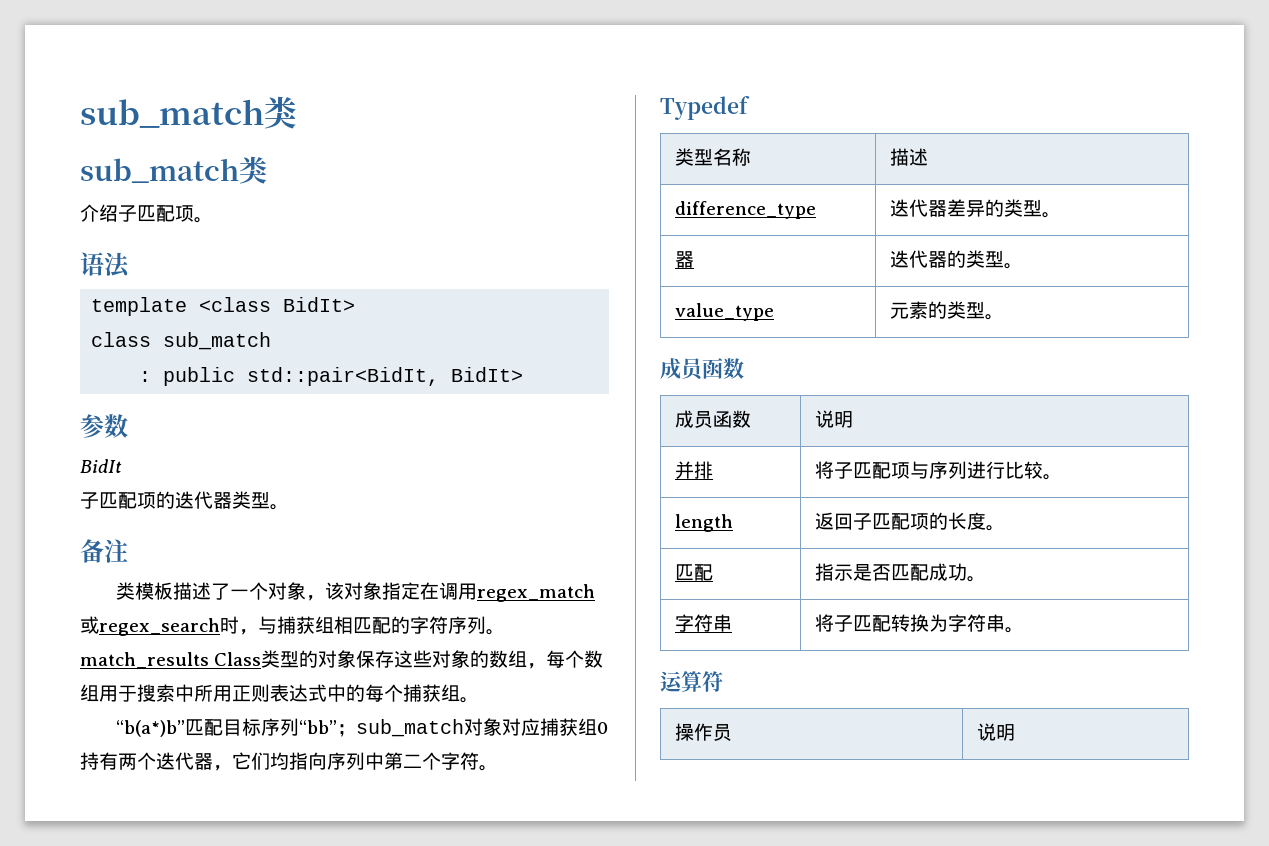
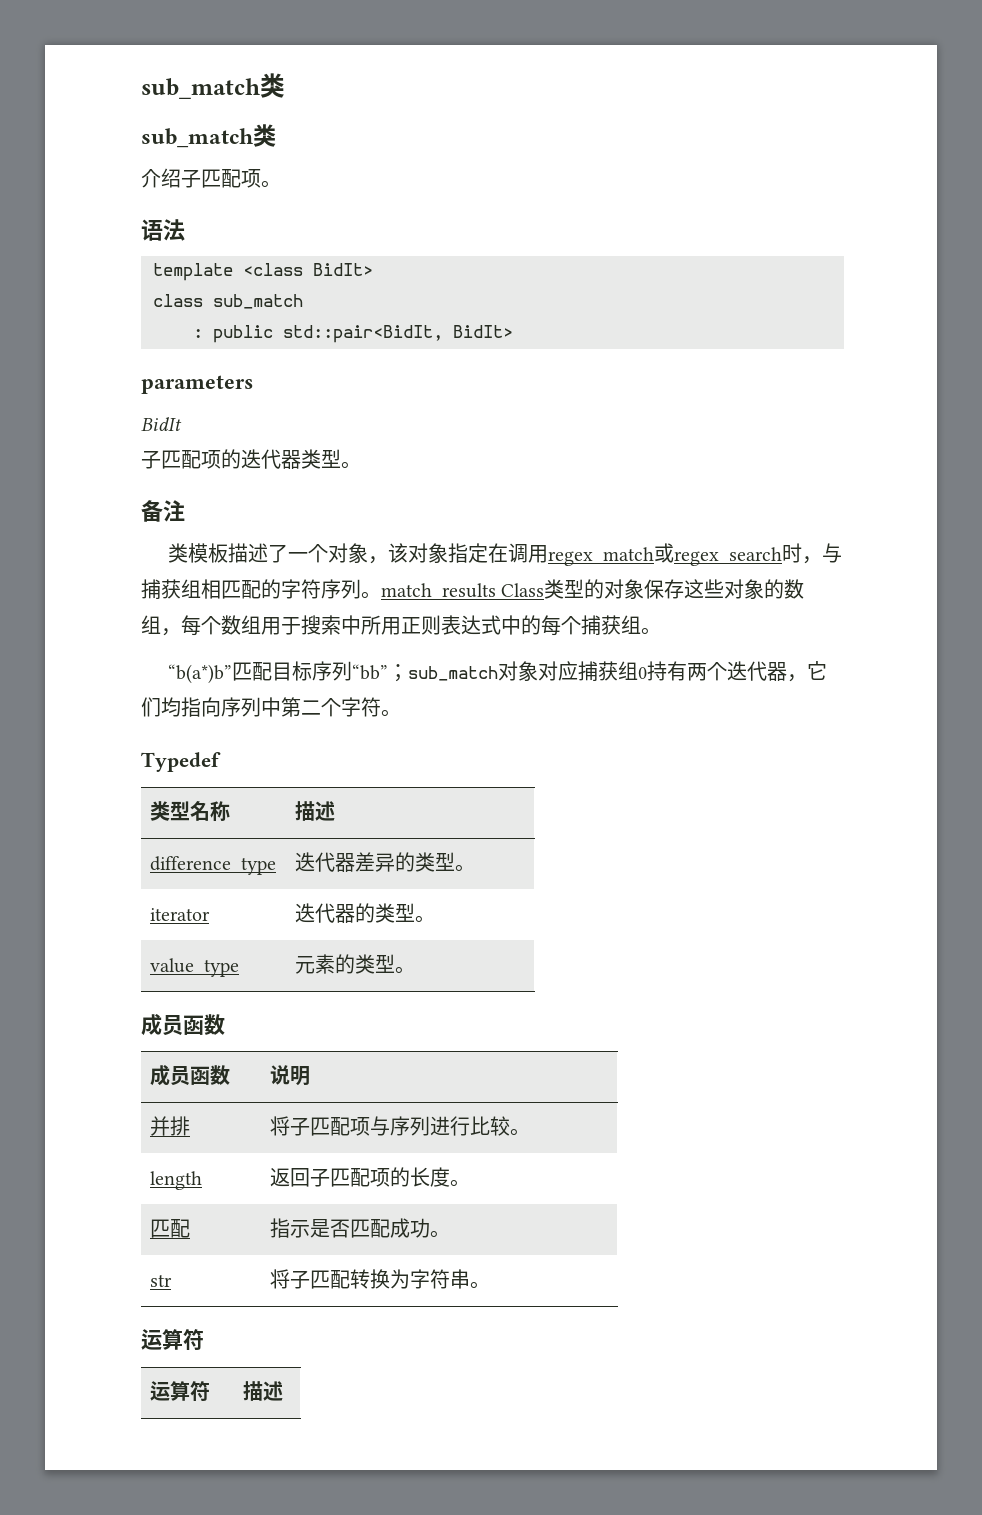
[80,414,128,438] 参数 -> [141,375,253,394] parameters
[674,251,694,268] 器 -> [150,908,211,921] iterator
[674,614,732,632] 字符串 -> [150,1274,173,1287] str
[674,723,732,741] [976,723,1015,741] 操作员 | 说明 -> [150,1381,211,1401] [243,1381,284,1401] 运算符 | 描述

